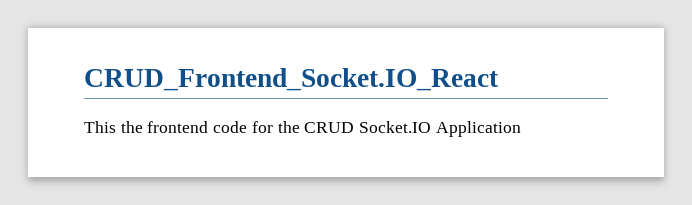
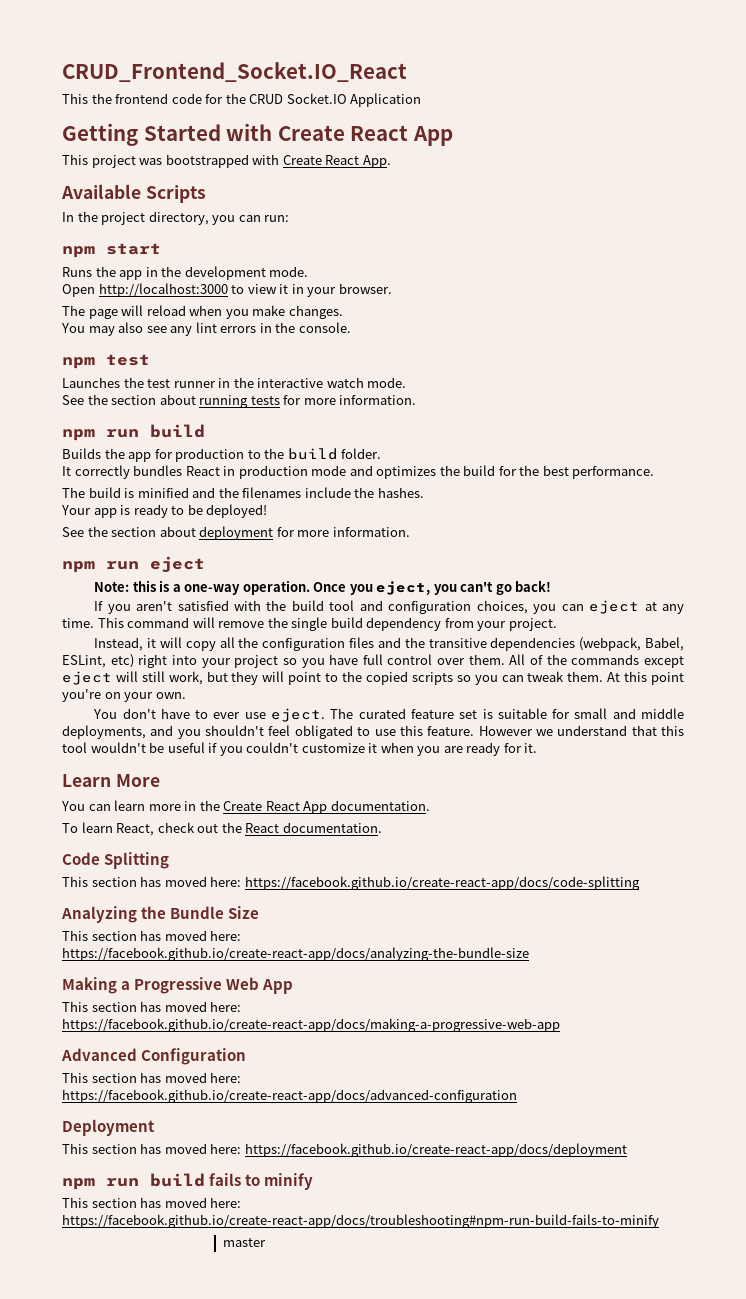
(521, 129) none -> [62,123,453,146] [62,154,391,168] [61,184,206,203] [62,211,290,225] [62,243,161,258] [62,266,309,280] [62,283,392,297] [62,305,343,319] [61,322,351,336] [62,354,150,369] [62,377,407,388] [62,394,417,408] [62,424,205,441] [62,448,382,462] [62,465,655,479] [62,487,424,498] [61,504,268,518] [62,526,410,540] [62,556,205,573] [94,580,552,595] [94,600,684,614] [62,617,557,631] [94,637,684,651] [62,654,684,668] [62,671,685,685] [62,689,186,702] [93,708,684,722] [62,725,684,739] [62,742,538,756] [62,774,160,787] [61,800,430,814] [62,822,382,836] [62,852,170,869] [62,876,640,890] [61,906,260,923] [62,930,242,941] [62,947,529,961] [62,977,294,994] [62,1001,242,1012] [62,1018,560,1032] [61,1048,247,1065] [62,1072,242,1083] [62,1089,517,1103] [62,1119,155,1136] [62,1143,627,1157] [62,1173,314,1190] [62,1197,242,1208] [62,1214,659,1228] [222,1238,266,1247] // Getting Started with Create React App // This project was bootstrapped with Create React App. // Available Scripts // In the project directory, you can run: // npm start // Runs the app in the development mode. // Open http://localhost:3000 to view it in your browser. // The page will reload when you make changes. // You may also see any lint errors in the console. // npm test // Launches the test runner in the interactive watch mode. // See the section about running tests for more information. // npm run build // Builds the app for production to the build folder. // It correctly bundles React in production mode and optimizes the build for the best performance. // The build is minified and the filenames include the hashes. // Your app is ready to be deployed! // See the section about deployment for more information. // npm run eject // Note: this is a one-way operation. Once you eject, you can't go back! // If you aren't satisfied with the build tool and configuration choices, you can eject at any time. This command will remove the single build dependency from your project. // Instead, it will copy all the configuration files and the transitive dependencies (webpack, Babel, ESLint, etc) right into your project so you have full control over them. All of the commands except eject will still work, but they will point to the copied scripts so you can tweak them. At this point you're on your own. // You don't have to ever use eject. The curated feature set is suitable for small and middle deployments, and you shouldn't feel obligated to use this feature. However we understand that this tool wouldn't be useful if you couldn't customize it when you are ready for it. // Learn More // You can learn more in the Create React App documentation. // To learn React, check out the React documentation. // Code Splitting // This section has moved here: https://facebook.github.io/create-react-app/docs/code-splitting // Analyzing the Bundle Size // This section has moved here: https://facebook.github.io/create-react-app/docs/analyzing-the-bundle-size // Making a Progressive Web App // This section has moved here: https://facebook.github.io/create-react-app/docs/making-a-progressive-web-app // Advanced Configuration // This section has moved here: https://facebook.github.io/create-react-app/docs/advanced-configuration // Deployment // This section has moved here: https://facebook.github.io/create-react-app/docs/deployment // npm run build fails to minify // This section has moved here: https://facebook.github.io/create-react-app/docs/troubleshooting#npm-run-build-fails-to-minify // master

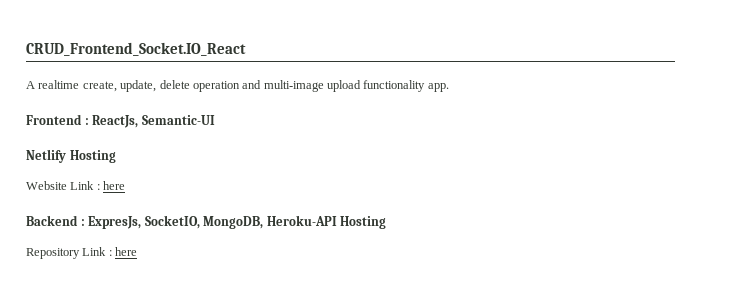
[62,93,422,107] [62,123,453,146] [62,154,391,168] [61,184,206,203] [62,211,290,225] [62,243,161,258] [62,266,309,280] [62,283,392,297] [62,305,343,319] [61,322,351,336] [62,354,150,369] [62,377,407,388] [62,394,417,408] [62,424,205,441] [62,448,382,462] [62,465,655,479] [62,487,424,498] [61,504,268,518] [62,526,410,540] [62,556,205,573] [94,580,552,595] [94,600,684,614] [62,617,557,631] [94,637,684,651] [62,654,684,668] [62,671,685,685] [62,689,186,702] [93,708,684,722] [62,725,684,739] [62,742,538,756] [62,774,160,787] [61,800,430,814] [62,822,382,836] [62,852,170,869] [62,876,640,890] [61,906,260,923] [62,930,242,941] [62,947,529,961] [62,977,294,994] [62,1001,242,1012] [62,1018,560,1032] [61,1048,247,1065] [62,1072,242,1083] [62,1089,517,1103] [62,1119,155,1136] [62,1143,627,1157] [62,1173,314,1190] [62,1197,242,1208] [62,1214,659,1228] [222,1238,266,1247] This the frontend code for the CRUD Socket.IO Application // Getting Started with Create React App // This project was bootstrapped with Create React App. // Available Scripts // In the project directory, you can run: // npm start // Runs the app in the development mode. // Open http://localhost:3000 to view it in your browser. // The page will reload when you make changes. // You may also see any lint errors in the console. // npm test // Launches the test runner in the interactive watch mode. // See the section about running tests for more information. // npm run build // Builds the app for production to the build folder. // It correctly bundles React in production mode and optimizes the build for the best performance. // The build is minified and the filenames include the hashes. // Your app is ready to be deployed! // See the section about deployment for more information. // npm run eject // Note: this is a one-way operation. Once you eject, you can't go back! // If you aren't satisfied with the build tool and configuration choices, you can eject at any time. This command will remove the single build dependency from your project. // Instead, it will copy all the configuration files and the transitive dependencies (webpack, Babel, ESLint, etc) right into your project so you have full control over them. All of the commands except eject will still work, but they will point to the copied scripts so you can tweak them. At this point you're on your own. // You don't have to ever use eject. The curated feature set is suitable for small and middle deployments, and you shouldn't feel obligated to use this feature. However we understand that this tool wouldn't be useful if you couldn't customize it when you are ready for it. // Learn More // You can learn more in the Create React App documentation. // To learn React, check out the React documentation. // Code Splitting // This section has moved here: https://facebook.github.io/create-react-app/docs/code-splitting // Analyzing the Bundle Size // This section has moved here: https://facebook.github.io/create-react-app/docs/analyzing-the-bundle-size // Making a Progressive Web App // This section has moved here: https://facebook.github.io/create-react-app/docs/making-a-progressive-web-app // Advanced Configuration // This section has moved here: https://facebook.github.io/create-react-app/docs/advanced-configuration // Deployment // This section has moved here: https://facebook.github.io/create-react-app/docs/deployment // npm run build fails to minify // This section has moved here: https://facebook.github.io/create-react-app/docs/troubleshooting#npm-run-build-fails-to-minify // master -> [26,80,449,92] [26,114,215,128] [26,149,116,163] [26,181,126,190] [26,215,387,229] [26,247,138,259] A realtime create, update, delete operation and multi-image upload functionality app. // Frontend : ReactJs, Semantic-UI // Netlify Hosting // Website Link : here // Backend : ExpresJs, SocketIO, MongoDB, Heroku-API Hosting // Repository Link : here

